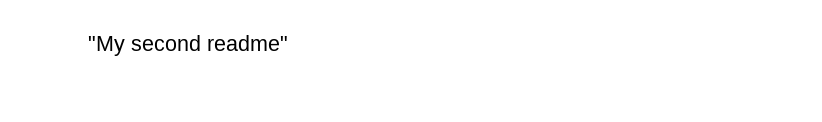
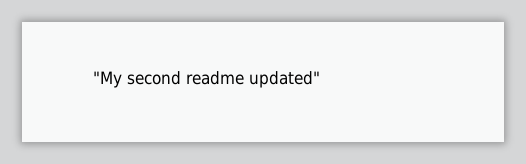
[207,35,288,51] readme" -> [186,71,320,88] readme updated"

